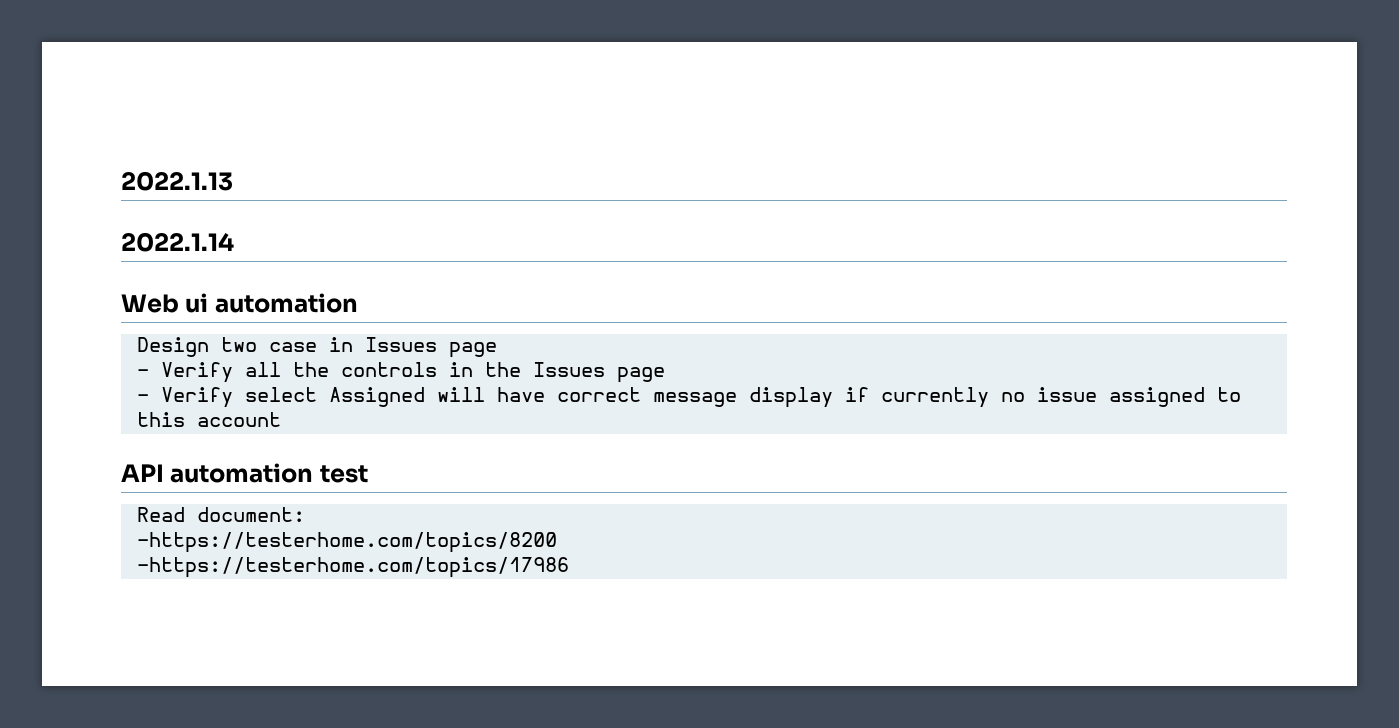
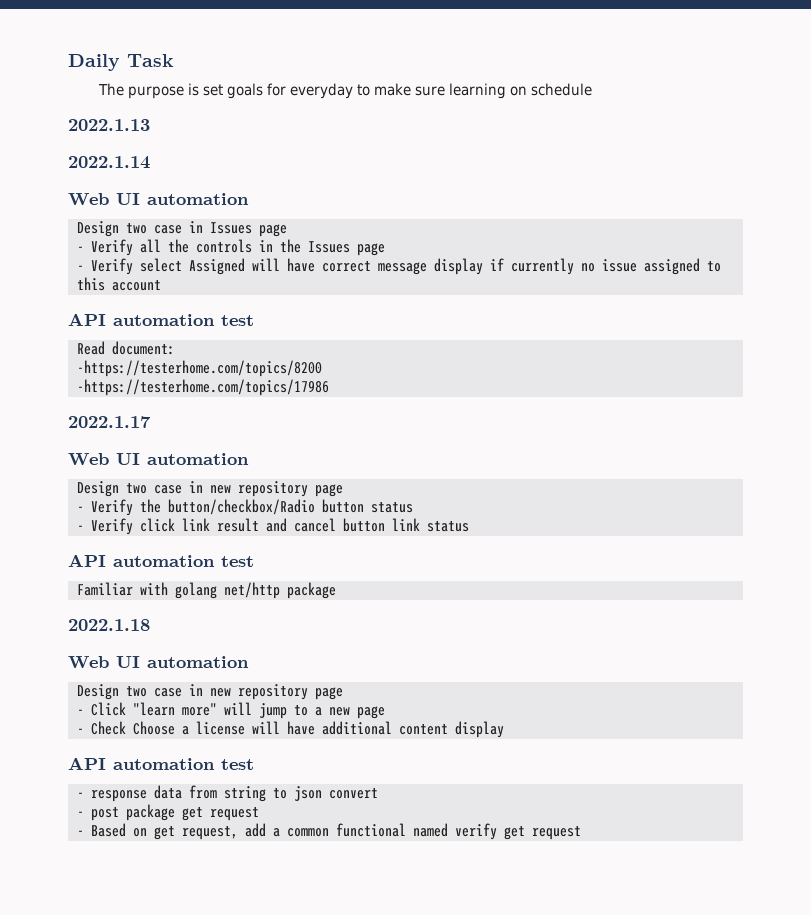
(121, 181) none -> [68,54,174,71] [97,83,593,99] Daily Task // The purpose is set goals for everyday to make sure learning on schedule //
[185,293,209,313] ui -> [116,193,140,205] UI
(569, 567) none -> [68,416,151,428] [68,453,249,466] [77,481,343,497] [77,499,413,516] [77,518,469,535] [68,554,254,567] [77,582,336,599] [68,619,150,631] [68,656,249,669] [77,684,343,700] [77,702,385,719] [77,721,504,738] [68,757,254,770] [77,785,378,802] [77,804,259,821] [77,823,581,840] // 2022.1.17 // Web UI automation // Design two case in new repository page // - Verify the button/checkbox/Radio button status // - Verify click link result and cancel button link status // API automation test // Familiar with golang net/http package // 2022.1.18 // Web UI automation // Design two case in new repository page // - Click "learn more" will jump to a new page // - Check Choose a license will have additional content display // API automation test // - response data from string to json convert // - post package get request // - Based on get request, add a common functional named verify get request

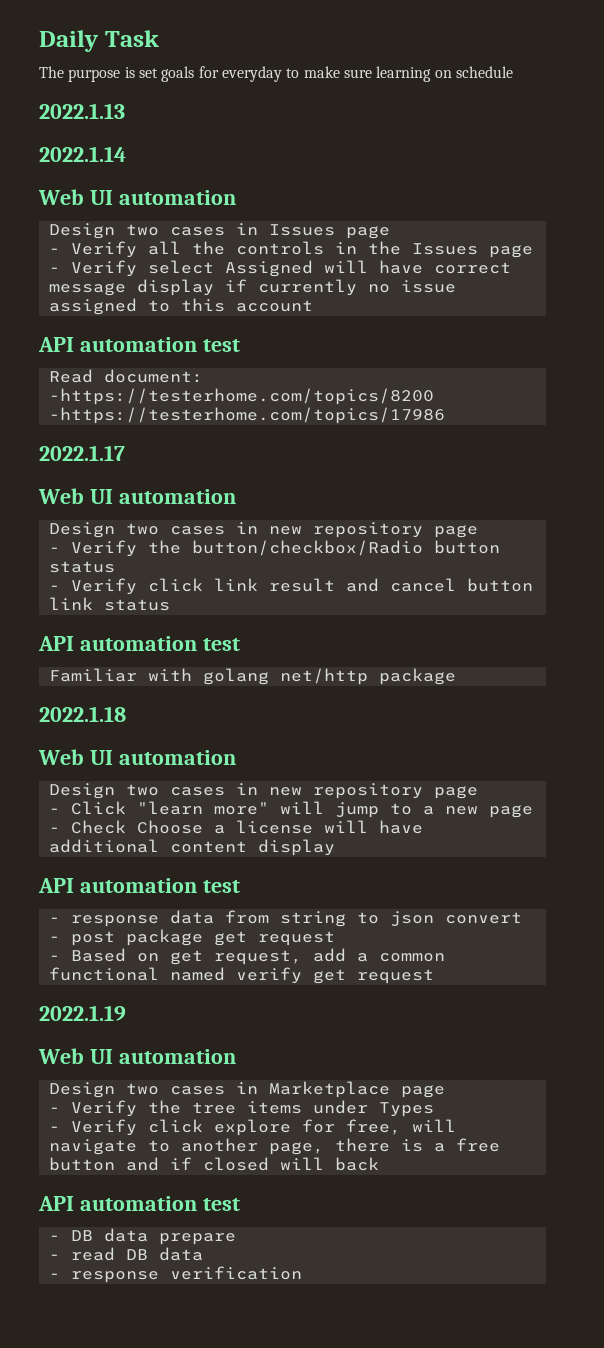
[154,225,182,234] case -> [169,227,225,236] cases
[154,485,182,494] case -> [169,526,225,535] cases
[154,688,182,697] case -> [169,787,225,796] cases
(581, 833) none -> [39,1005,126,1021] [38,1048,236,1064] [48,1081,445,1098] [48,1100,434,1117] [48,1119,456,1136] [48,1138,500,1155] [48,1157,379,1171] [38,1196,240,1211] [48,1228,236,1245] [48,1247,203,1261] [48,1266,302,1283] // 2022.1.19 // Web UI automation // Design two cases in Marketplace page // - Verify the tree items under Types // - Verify click explore for free, will navigate to another page, there is a free button and if closed will back // API automation test // - DB data prepare // - read DB data // - response verification

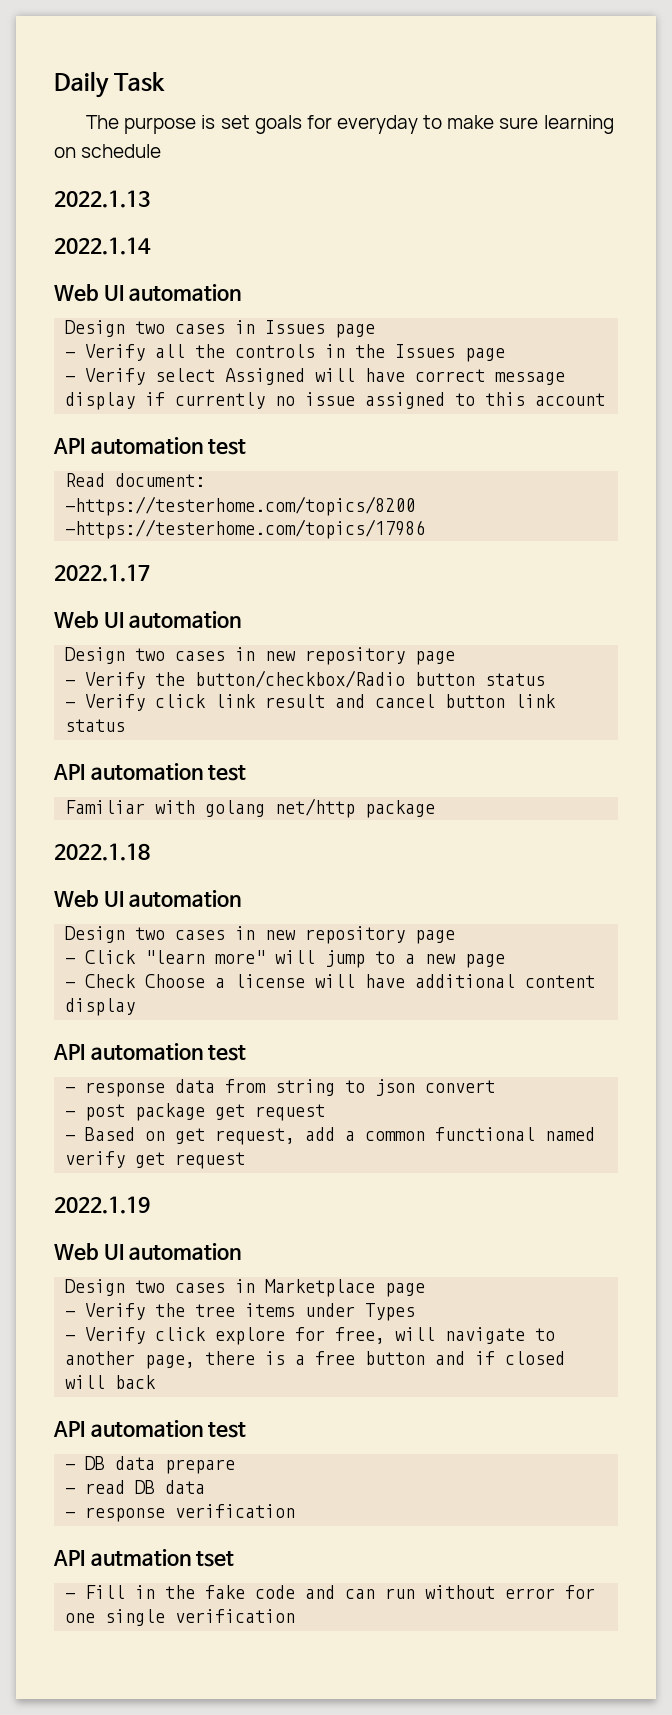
(302, 1273) none -> [53,1549,235,1567] [65,1585,596,1599] [65,1609,296,1626] // API autmation tset // - Fill in the fake code and can run without error for one single verification

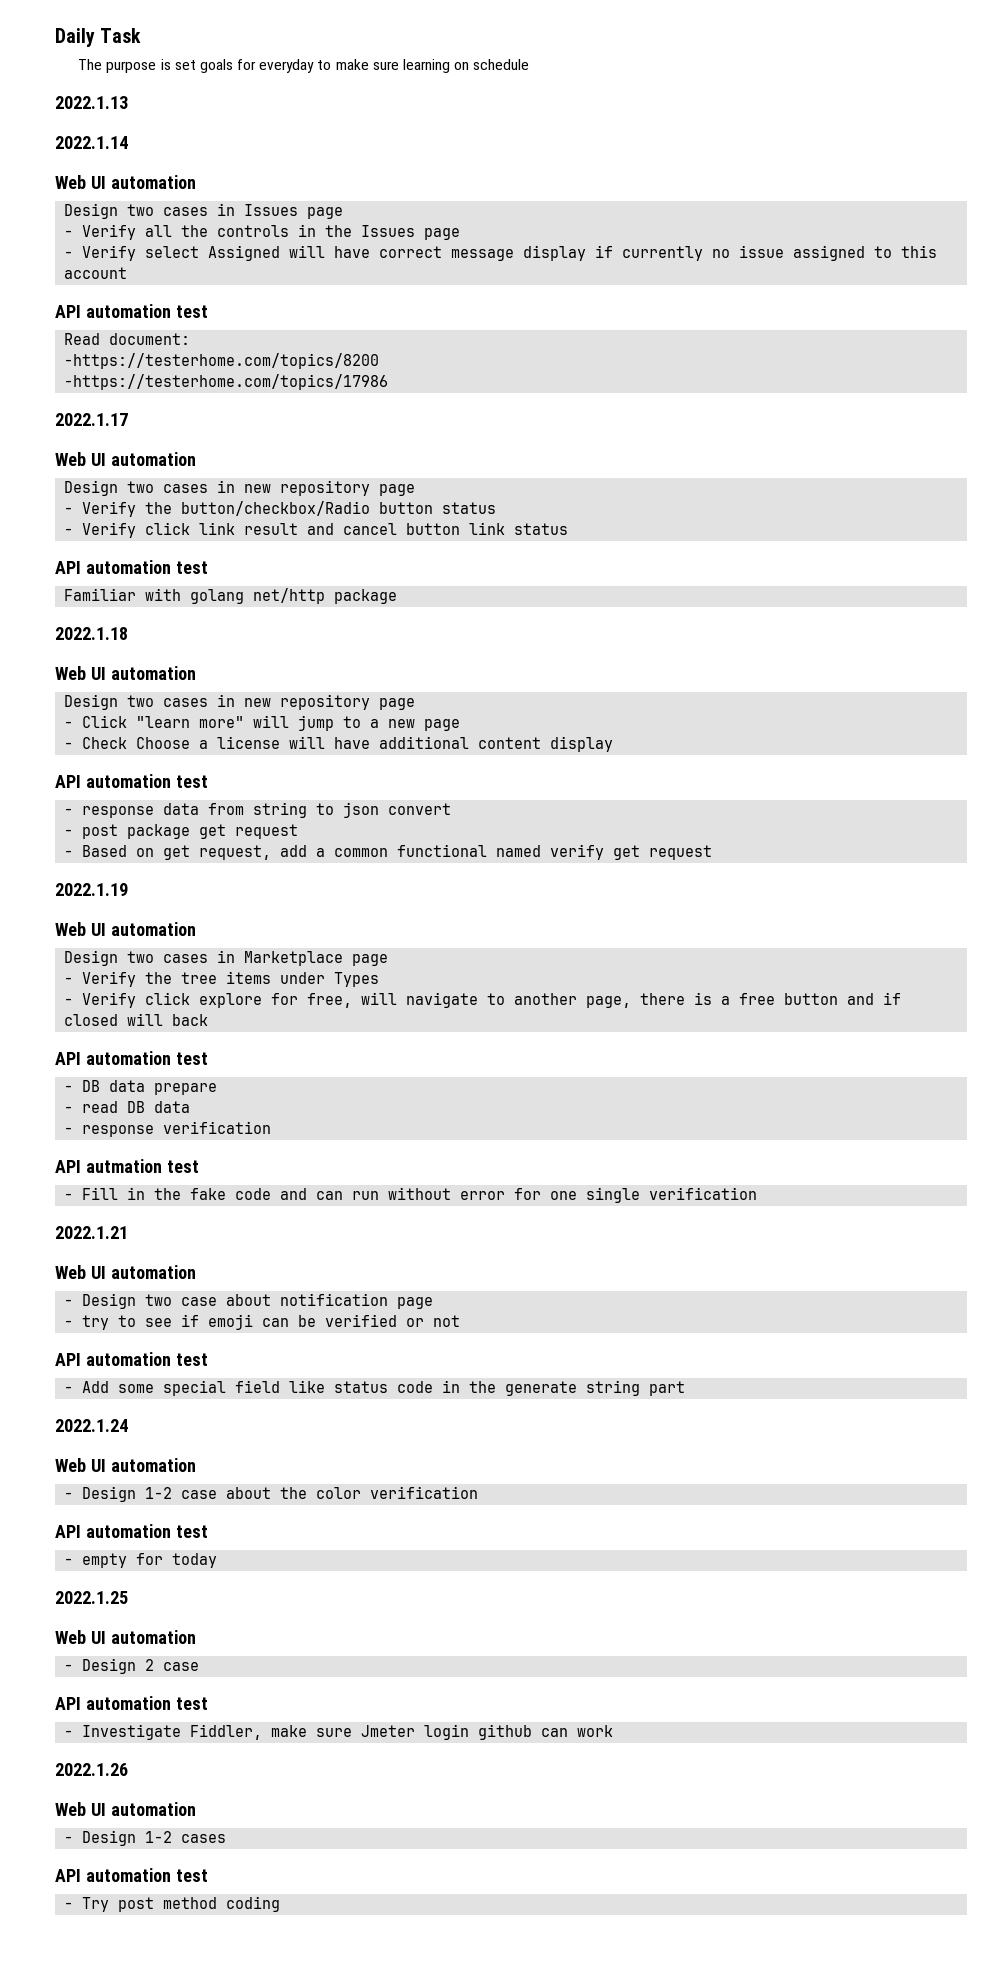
[196,1551,235,1567] tset -> [166,1160,199,1173] test
(296, 1616) none -> [55,1226,128,1239] [55,1265,196,1279] [64,1293,434,1309] [64,1314,461,1330] [55,1352,208,1366] [64,1380,686,1396] [55,1419,128,1432] [55,1458,196,1472] [64,1486,479,1502] [55,1524,208,1538] [64,1553,218,1568] [55,1591,128,1604] [55,1630,196,1644] [64,1658,200,1674] [55,1696,208,1710] [64,1724,614,1740] [55,1763,128,1776] [55,1802,196,1816] [64,1830,227,1846] [55,1868,208,1882] [64,1896,281,1912] // 2022.1.21 // Web UI automation // - Design two case about notification page // - try to see if emoji can be verified or not // API automation test // - Add some special field like status code in the generate string part // 2022.1.24 // Web UI automation // - Design 1-2 case about the color verification // API automation test // - empty for today // 2022.1.25 // Web UI automation // - Design 2 case // API automation test // - Investigate Fiddler, make sure Jmeter login github can work // 2022.1.26 // Web UI automation // - Design 1-2 cases // API automation test // - Try post method coding

